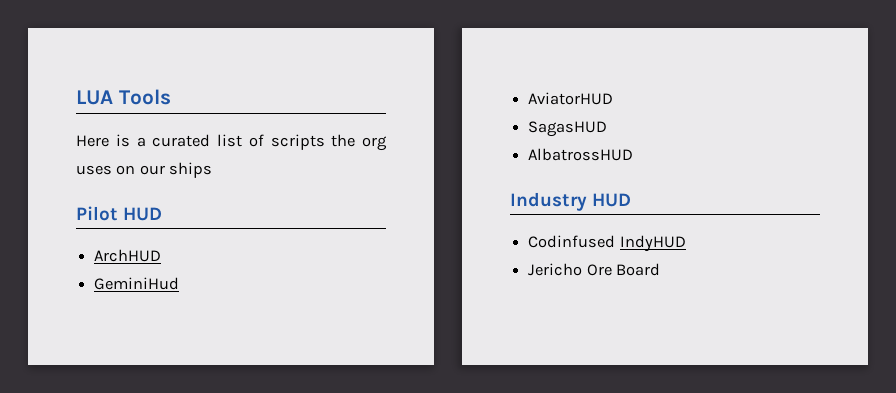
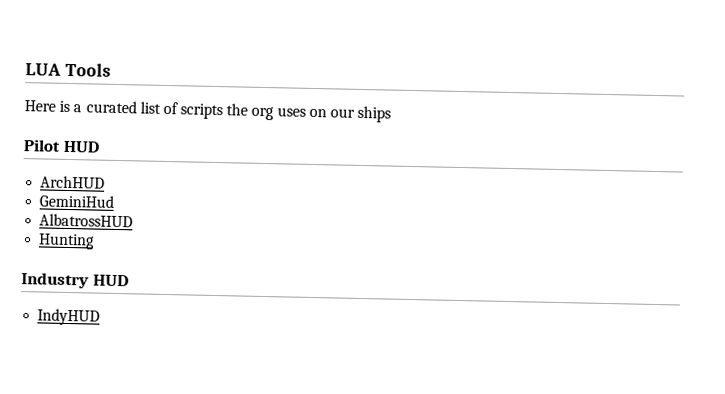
[528,92,614,105] [528,121,608,137] [528,148,634,161] AviatorHUD // SagasHUD // AlbatrossHUD -> [39,213,134,228] [38,233,96,250] AlbatrossHUD // Hunting
[528,235,616,248] Codinfused -> (129, 280) none
[528,263,661,276] // Jericho Ore Board -> (101, 317) none

